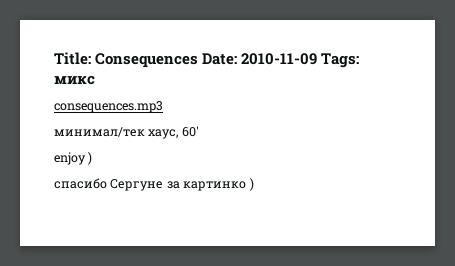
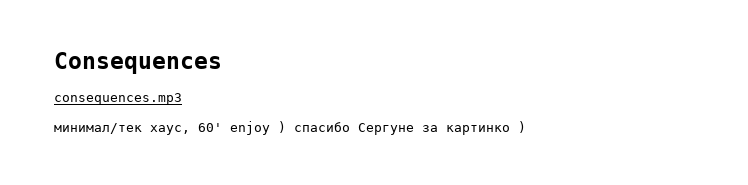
[54,52,91,65] Title: -> (54, 63) none
[202,53,360,68] [54,75,95,85] Date: 2010-11-09 Tags: микс -> (222, 63) none
(199, 131) // -> (222, 127) none
(93, 158) // -> (286, 127) none

